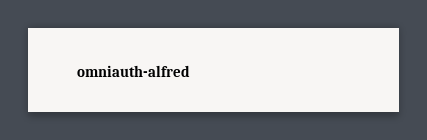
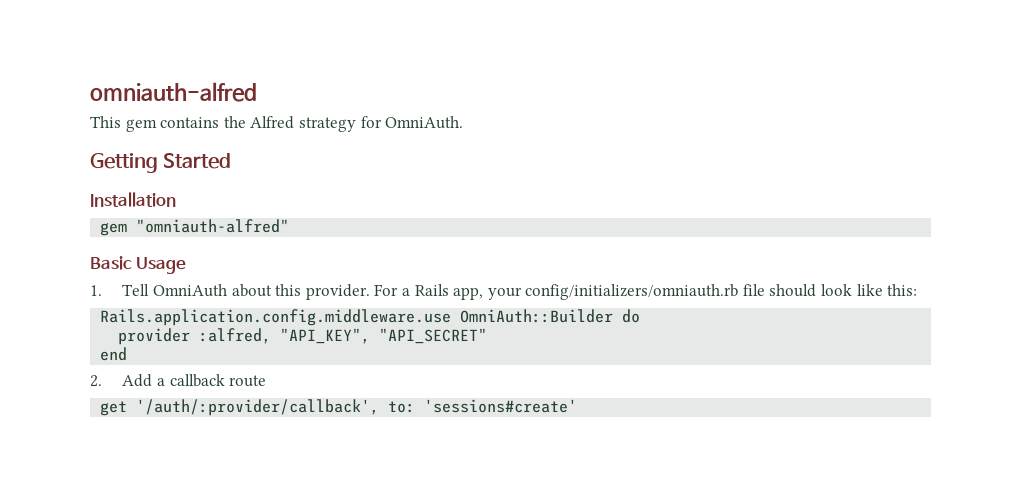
(190, 71) none -> [90,116,464,132] [90,153,232,173] [90,192,176,207] [100,219,290,236] [90,256,186,274] [90,284,918,300] [100,309,641,326] [118,328,488,345] [100,347,128,361] [90,374,267,387] [100,399,578,416] // This gem contains the Alfred strategy for OmniAuth. // Getting Started // Installation // gem "omniauth-alfred" // Basic Usage // 1. Tell OmniAuth about this provider. For a Rails app, your config/initializers/omniauth.rb file should look like this: // Rails.application.config.middleware.use OmniAuth::Builder do // provider :alfred, "API_KEY", "API_SECRET" // end // 2. Add a callback route // get '/auth/:provider/callback', to: 'sessions#create'

